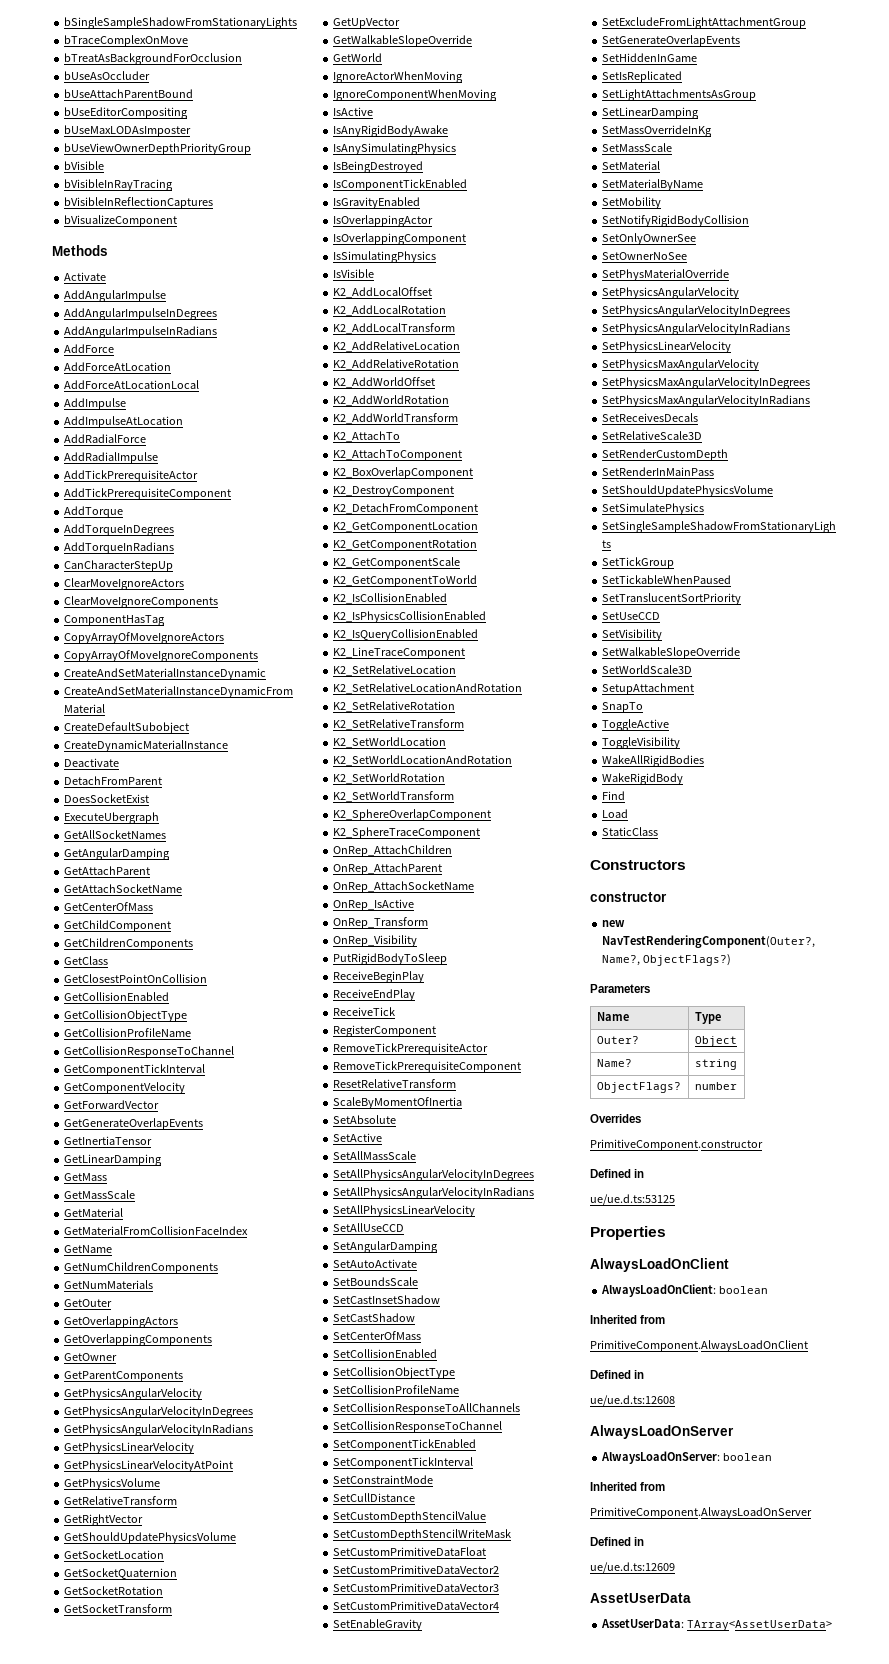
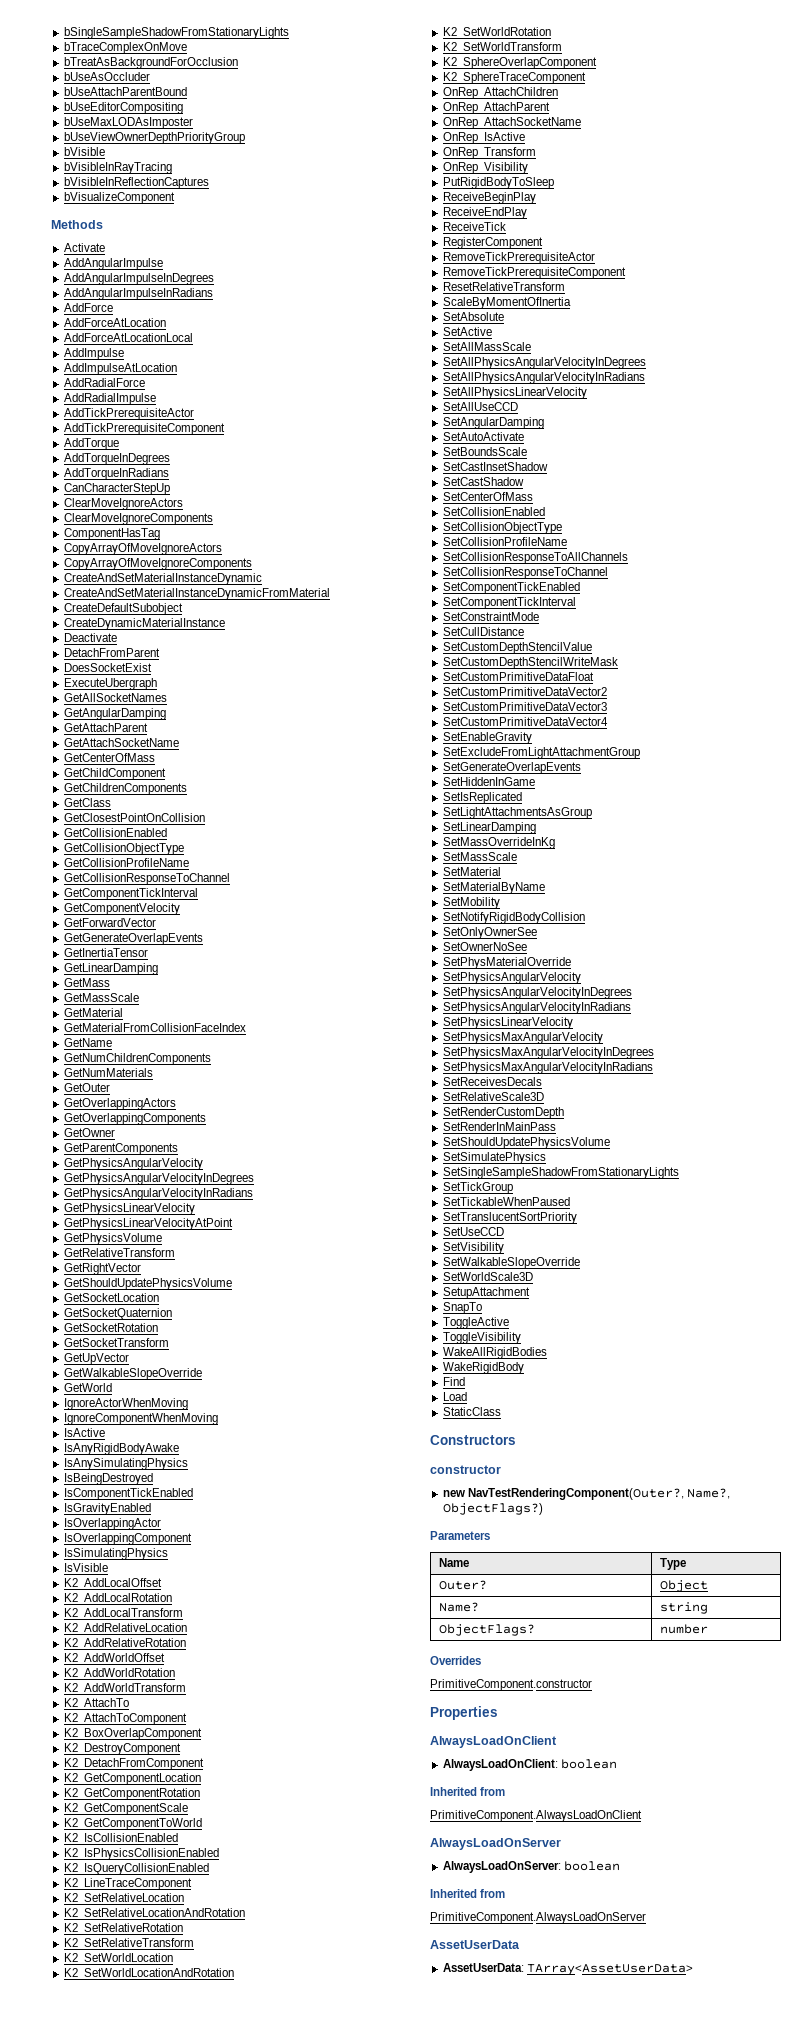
[590,1169,645,1178] [590,1194,675,1205] // Defined in // ue/ue.d.ts:53125 -> (592, 1685) none
[590,1370,645,1379] [590,1395,675,1406] // Defined in // ue/ue.d.ts:12608 -> (642, 1816) none
[590,1537,645,1546] [590,1562,675,1573] // Defined in // ue/ue.d.ts:12609 -> (646, 1918) none

